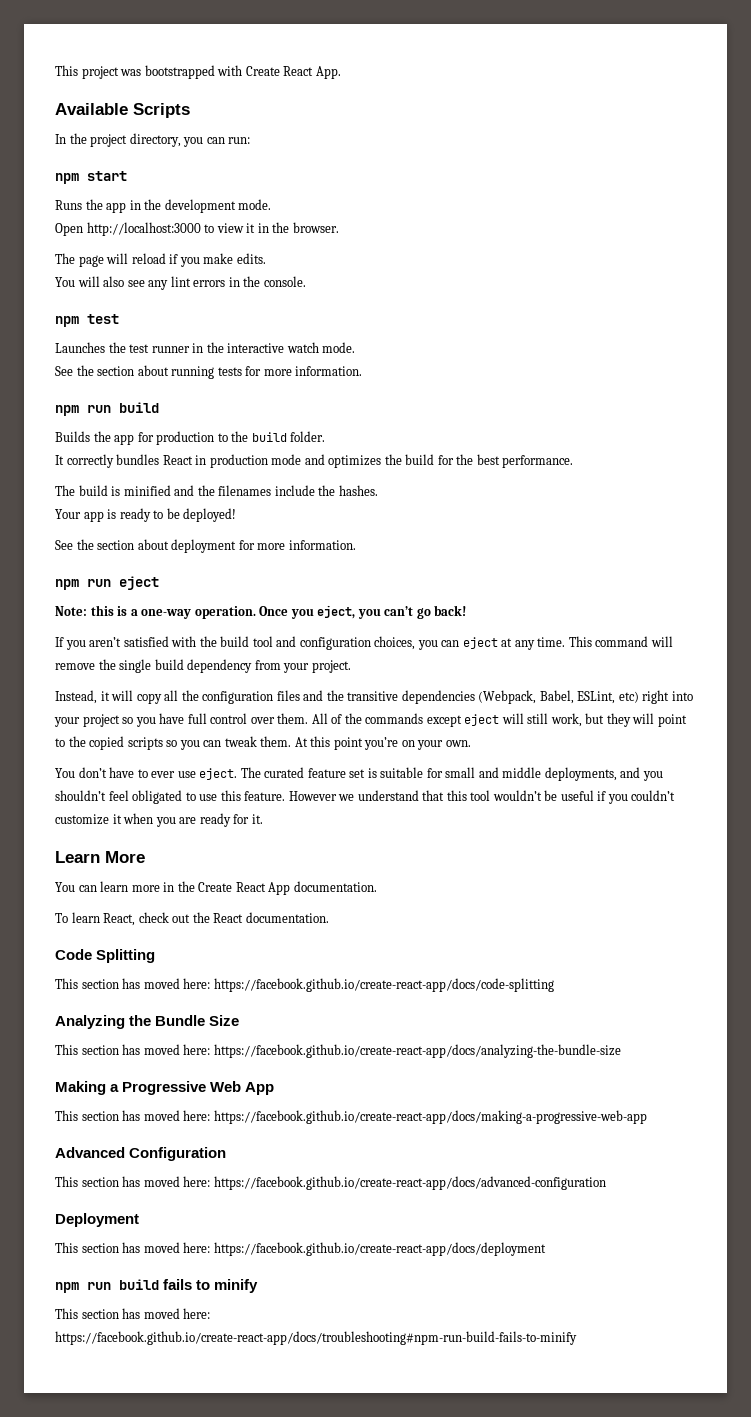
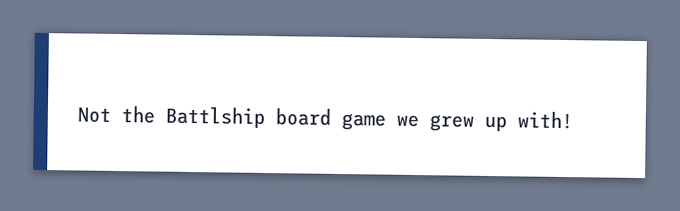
[55,65,341,79] [55,103,190,118] [55,133,251,147] [55,171,127,184] [55,199,272,213] [55,222,339,236] [55,253,266,267] [55,276,306,290] [55,314,119,327] [55,342,356,353] [55,365,363,379] [55,402,159,416] [55,431,326,445] [55,454,574,468] [55,485,378,496] [55,508,237,522] [55,539,356,553] [55,576,159,590] [55,605,467,619] [55,636,673,650] [55,659,351,673] [55,690,693,704] [54,713,687,727] [55,736,471,750] [55,767,663,781] [55,790,676,804] [55,813,263,827] [55,851,145,863] [55,881,377,895] [55,912,329,926] [55,949,156,963] [55,978,554,992] [55,1015,240,1029] [55,1044,621,1058] [55,1081,275,1095] [55,1110,647,1124] [55,1147,227,1161] [55,1176,606,1190] [55,1213,139,1227] [55,1242,546,1256] [55,1279,259,1293] [55,1308,211,1319] [55,1331,577,1345] This project was bootstrapped with Create React App. // Available Scripts // In the project directory, you can run: // npm start // Runs the app in the development mode. // Open http://localhost:3000 to view it in the browser. // The page will reload if you make edits. // You will also see any lint errors in the console. // npm test // Launches the test runner in the interactive watch mode. // See the section about running tests for more information. // npm run build // Builds the app for production to the build folder. // It correctly bundles React in production mode and optimizes the build for the best performance. // The build is minified and the filenames include the hashes. // Your app is ready to be deployed! // See the section about deployment for more information. // npm run eject // Note: this is a one-way operation. Once you eject, you can’t go back! // If you aren’t satisfied with the build tool and configuration choices, you can eject at any time. This command will remove the single build dependency from your project. // Instead, it will copy all the configuration files and the transitive dependencies (Webpack, Babel, ESLint, etc) right into your project so you have full control over them. All of the commands except eject will still work, but they will point to the copied scripts so you can tweak them. At this point you’re on your own. // You don’t have to ever use eject. The curated feature set is suitable for small and middle deployments, and you shouldn’t feel obligated to use this feature. However we understand that this tool wouldn’t be useful if you couldn’t customize it when you are ready for it. // Learn More // You can learn more in the Create React App documentation. // To learn React, check out the React documentation. // Code Splitting // This section has moved here: https://facebook.github.io/create-react-app/docs/code-splitting // Analyzing the Bundle Size // This section has moved here: https://facebook.github.io/create-react-app/docs/analyzing-the-bundle-size // Making a Progressive Web App // This section has moved here: https://facebook.github.io/create-react-app/docs/making-a-progressive-web-app // Advanced Configuration // This section has moved here: https://facebook.github.io/create-react-app/docs/advanced-configuration // Deployment // This section has moved here: https://facebook.github.io/create-react-app/docs/deployment // npm run build fails to minify // This section has moved here: https://facebook.github.io/create-react-app/docs/troubleshooting#npm-run-build-fails-to-minify -> [77,106,573,132] Not the Battlship board game we grew up with!

